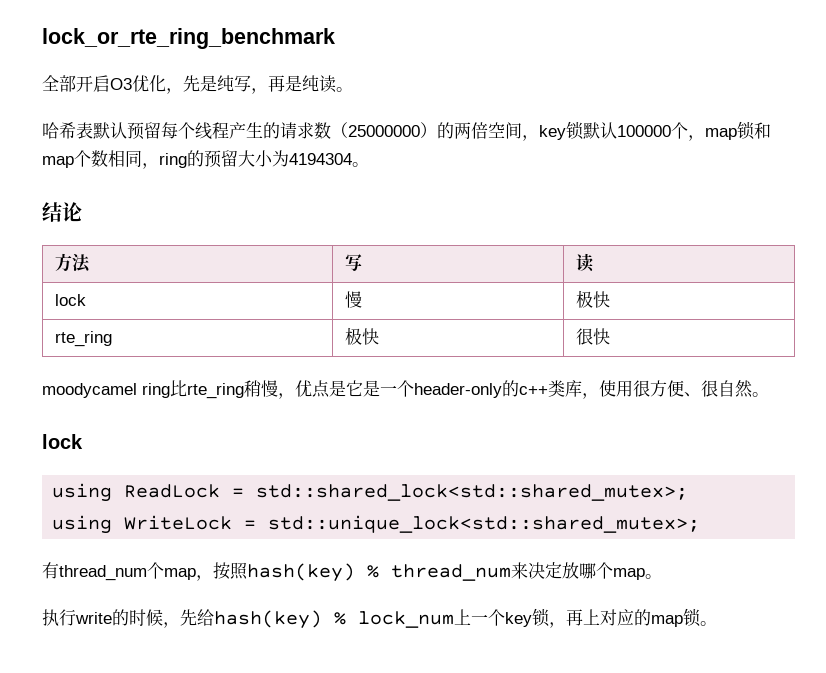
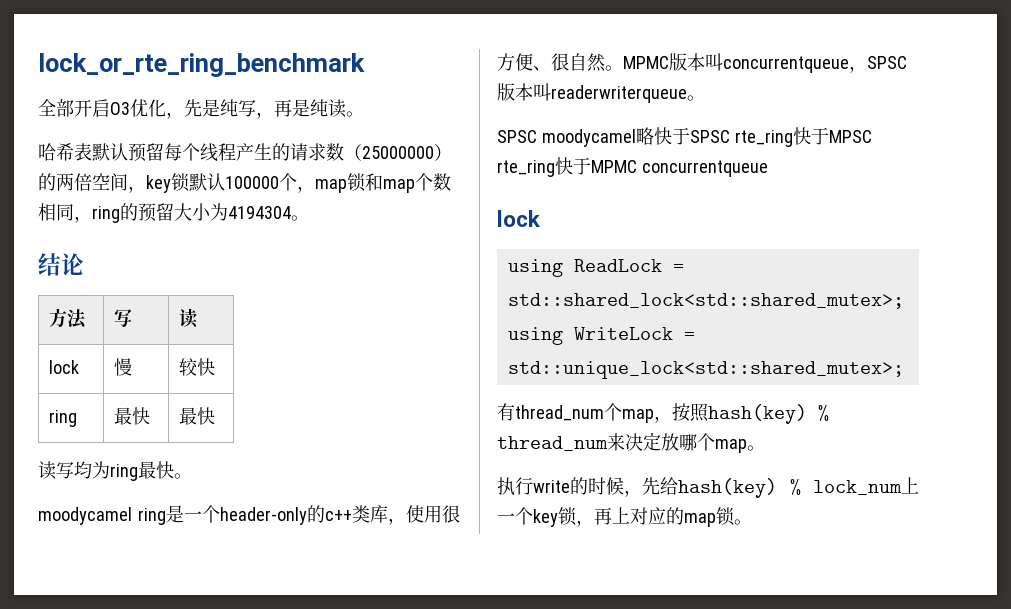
[575,290,610,308] [54,331,112,347] [344,327,362,345] 极快 // rte_ring | 极 -> [178,358,215,376] [48,410,77,427] [113,407,132,425] 较快 // ring | 最
[575,328,610,345] [42,380,363,399] 很快 // moodycamel ring比rte_ring稍慢，优点是它 -> [178,407,215,425] [38,461,192,481] [38,507,166,525] 最快 // 读写均为ring最快。 // moodycamel ring
(769, 394) none -> [623,53,907,73] [497,83,705,103] [497,127,872,147] [497,157,768,177] MPMC版本叫concurrentqueue，SPSC版本叫readerwriterqueue。 // SPSC moodycamel略快于SPSC rte_ring快于MPSC rte_ring快于MPMC concurrentqueue

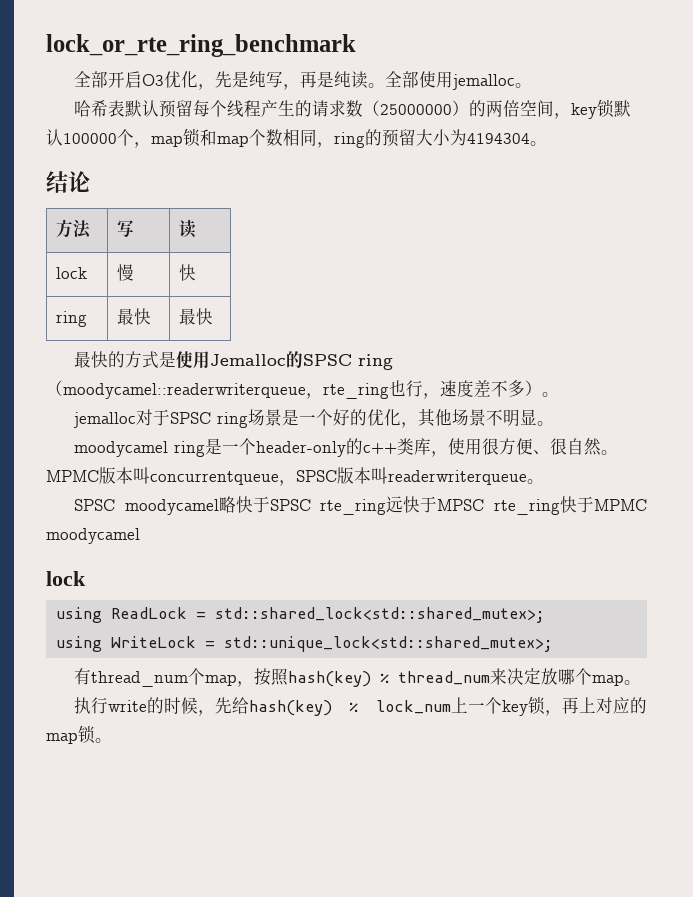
(364, 114) none -> [384,71,532,90] 全部使用jemalloc。
[178,358,198,376] 较 -> (135, 272) none
[38,461,174,481] 读写均为ring最快 -> [73,351,393,370] [46,380,559,399] [72,409,537,428] 最快的方式是使用Jemalloc的SPSC ring（moodycamel::readerwriterqueue，rte_ring也行，速度差不多）。 // jemalloc对于SPSC ring场景是一个好的优化，其他场景不明显
(793, 138) none -> [386,496,404,513] 远
[641,160,768,177] concurrentqueue -> [46,528,140,544] moodycamel

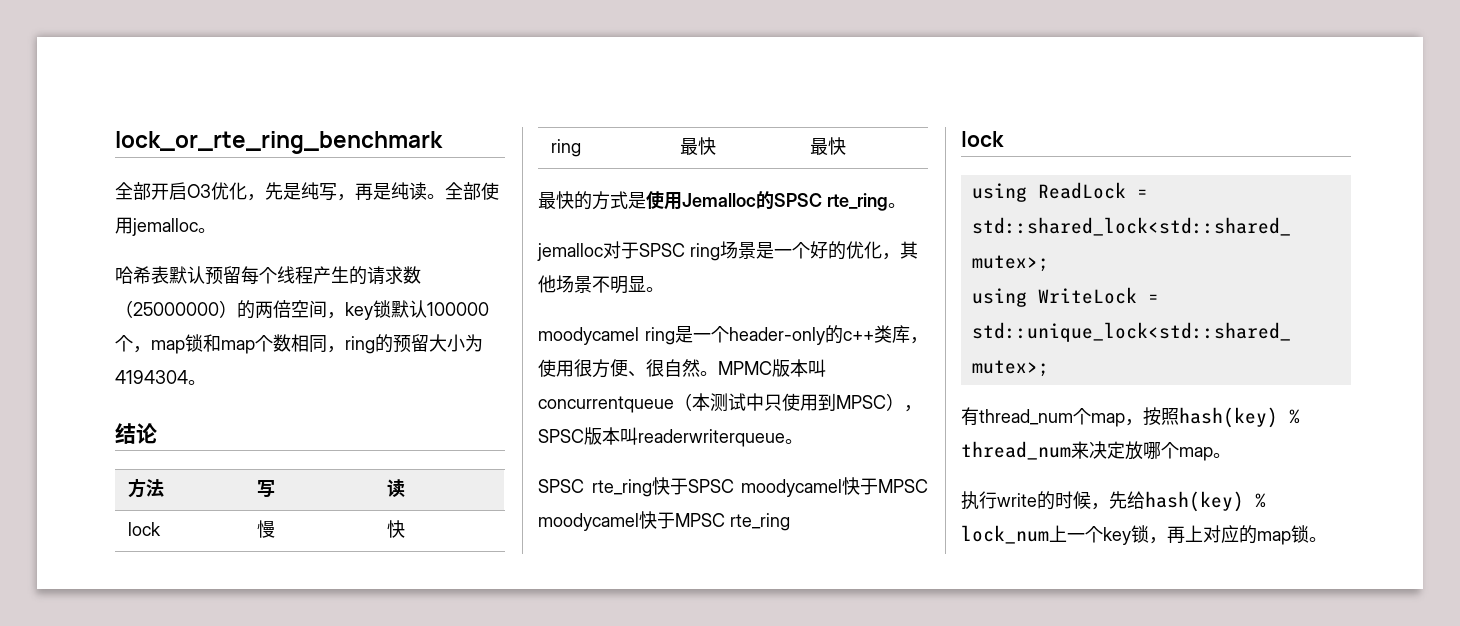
[357,354,393,370] [46,380,542,399] ring（moodycamel::readerwriterqueue，rte_ring也行，速度差不多） -> [827,193,888,211] rte_ring
(279, 478) none -> [674,393,904,412] （本测试中只使用到MPSC）
[124,496,236,515] moodycamel略 -> [591,479,652,497] rte_ring
[320,496,404,515] rte_ring远 -> [741,477,928,497] [538,513,639,531] moodycamel快于MPSC moodycamel
[560,496,647,513] [46,528,140,544] 快于MPMC moodycamel -> (790, 522) none

